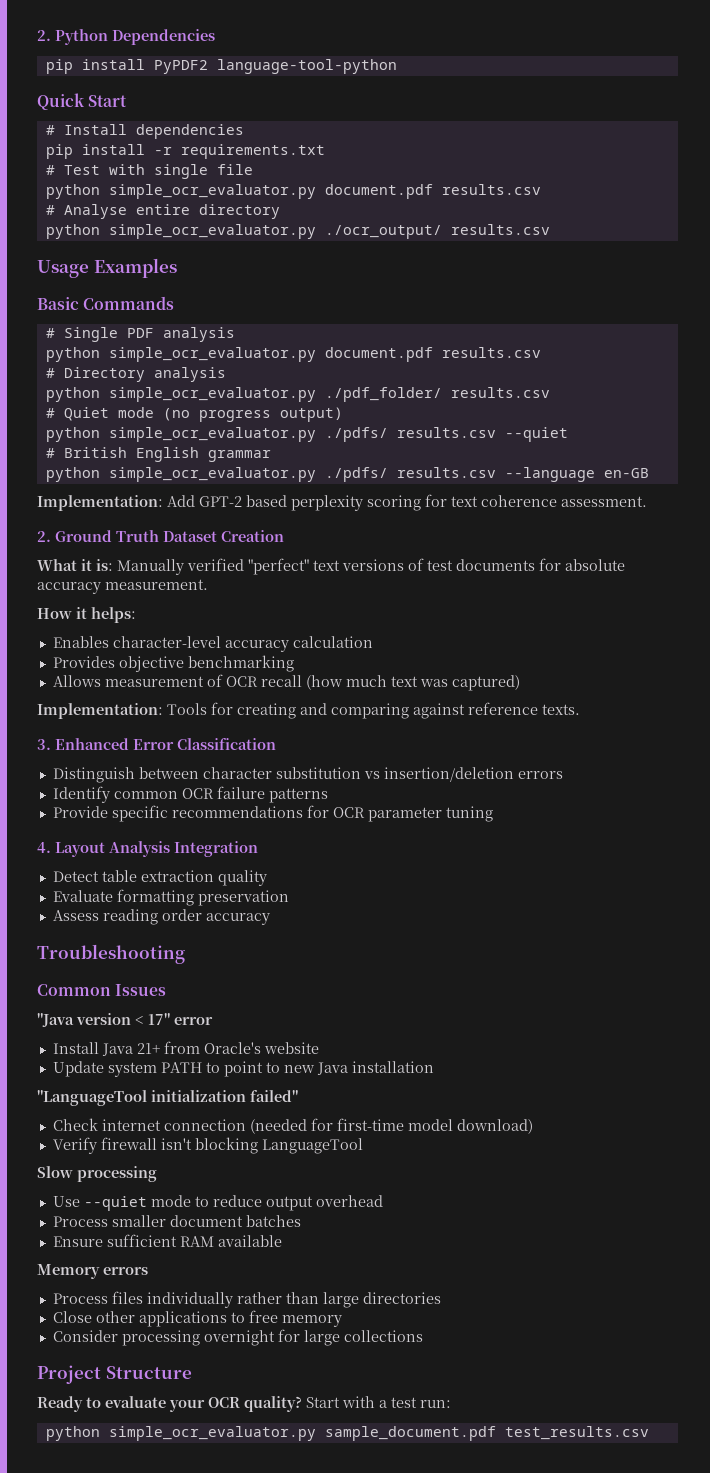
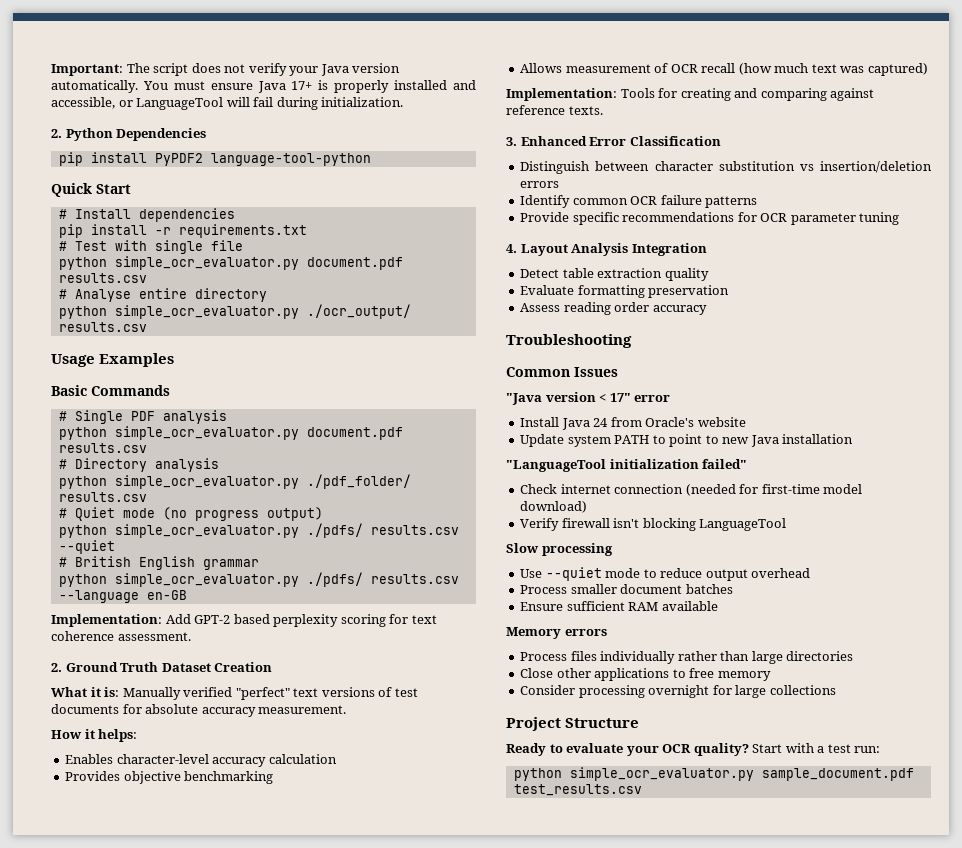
(37, 35) none -> [51,63,401,76] [51,80,477,93] [51,97,404,110] Important: The script does not verify your Java version automatically. You must ensure Java 17+ is properly installed and accessible, or LanguageTool will fail during initialization. //
[136,1043,160,1054] 21+ -> [593,418,609,427] 24

